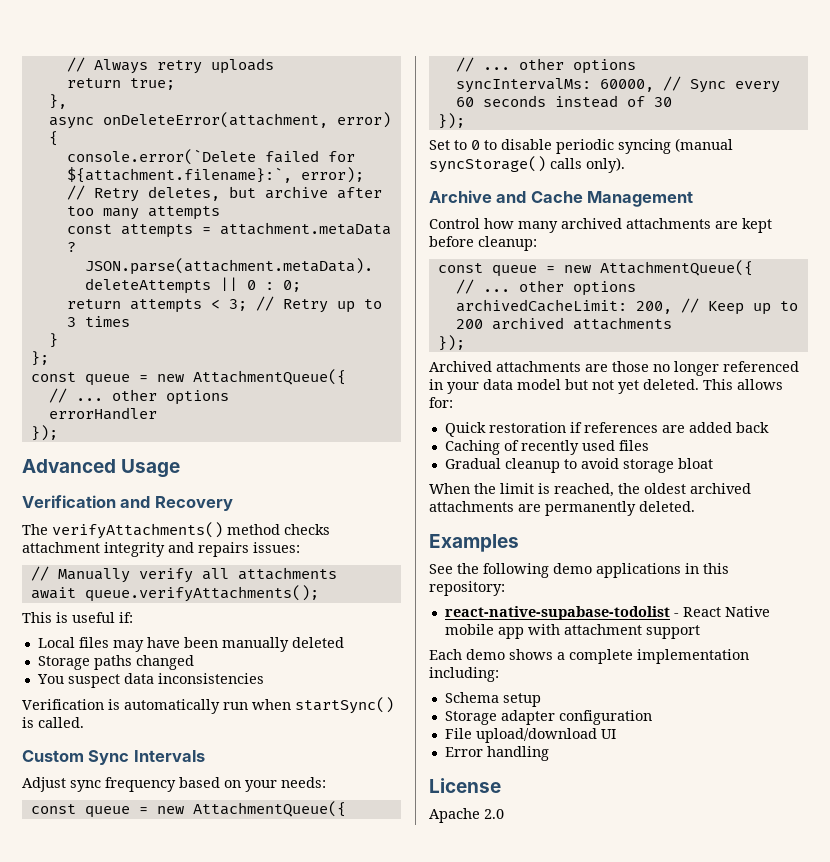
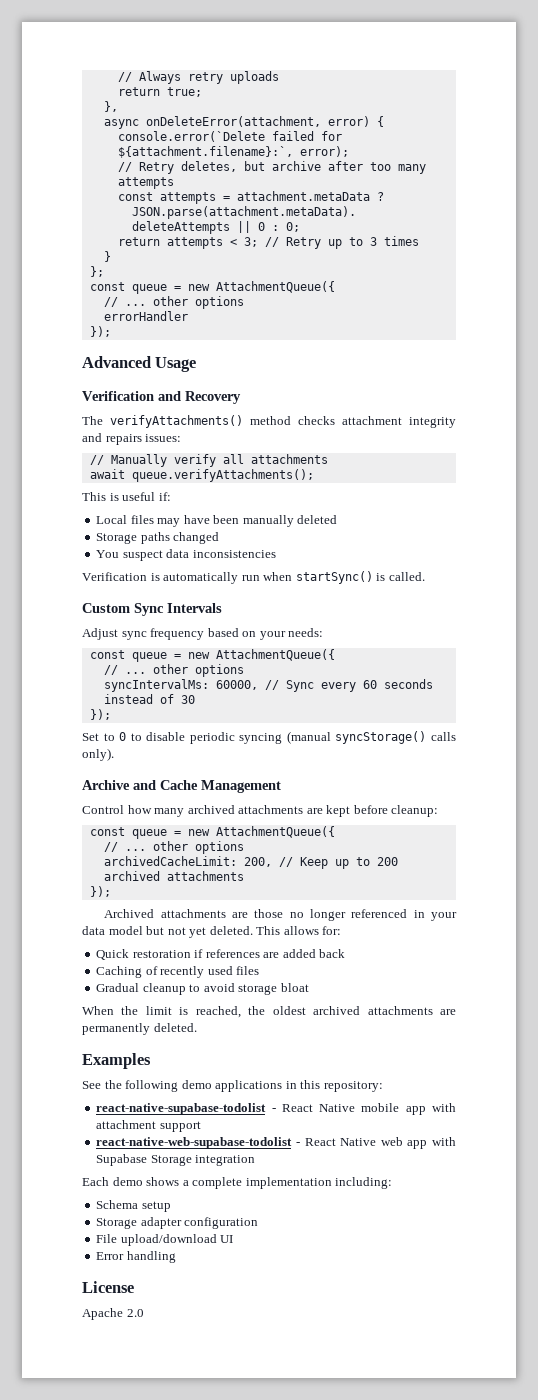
(700, 632) none -> [96,1137,457,1149] [96,1154,256,1166] // react-native-web-supabase-todolist - React Native web app with Supabase Storage integration

